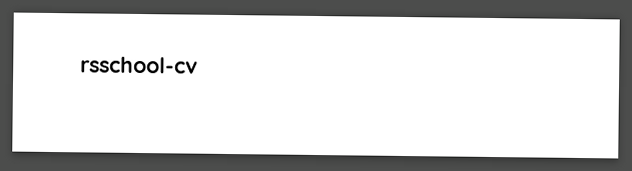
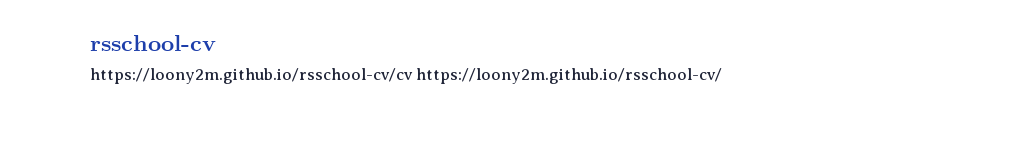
(198, 65) none -> [90,68,723,84] // https://loony2m.github.io/rsschool-cv/cv https://loony2m.github.io/rsschool-cv/

